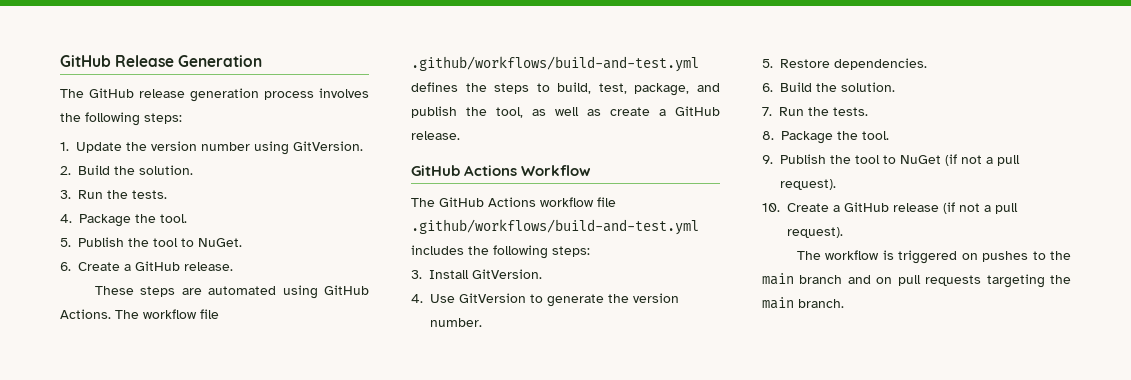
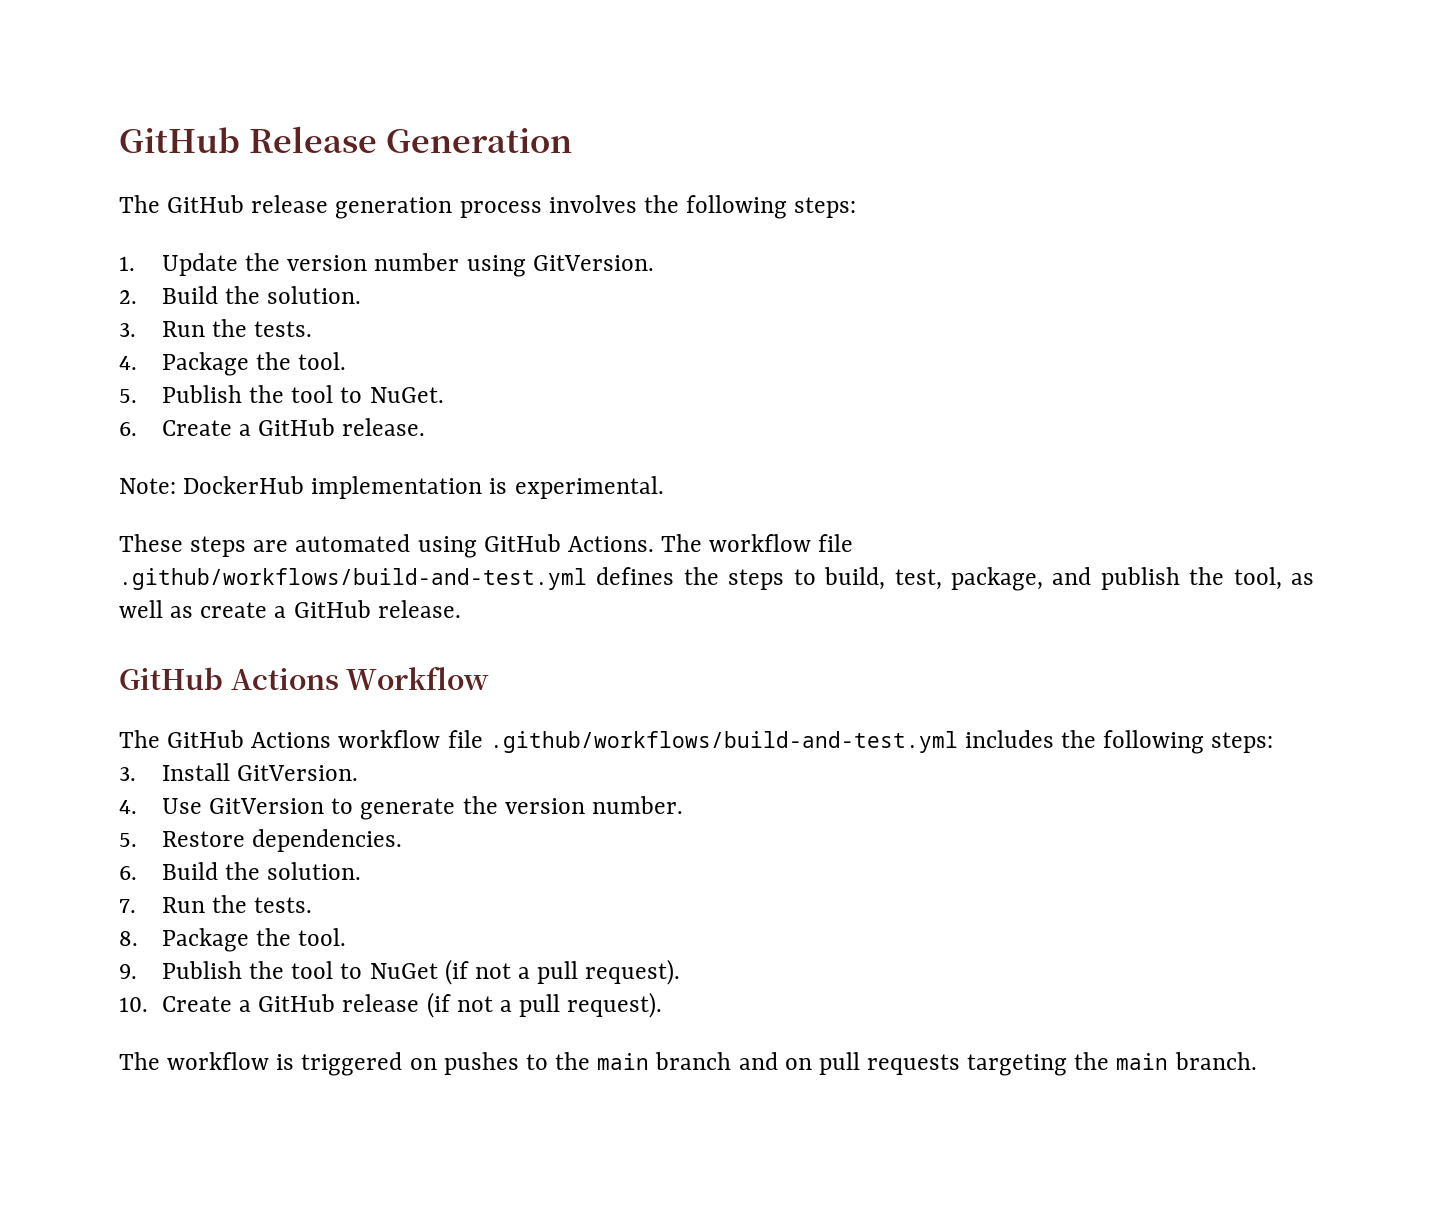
(233, 266) none -> [119,476,664,499] // Note: DockerHub implementation is experimental.

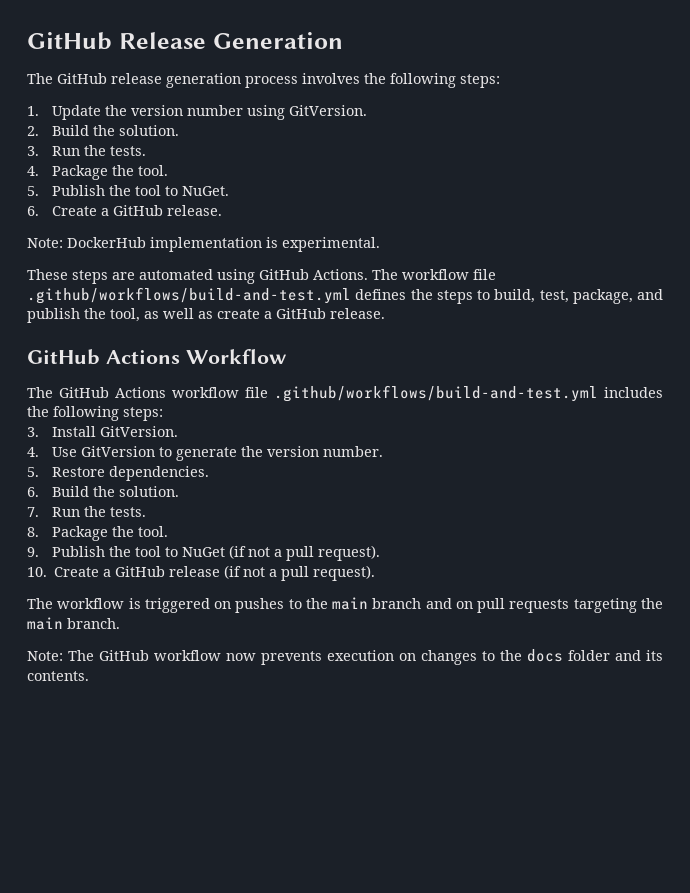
(1257, 1061) none -> [27,649,663,665] [27,671,89,681] // Note: The GitHub workflow now prevents execution on changes to the docs folder and its contents.

